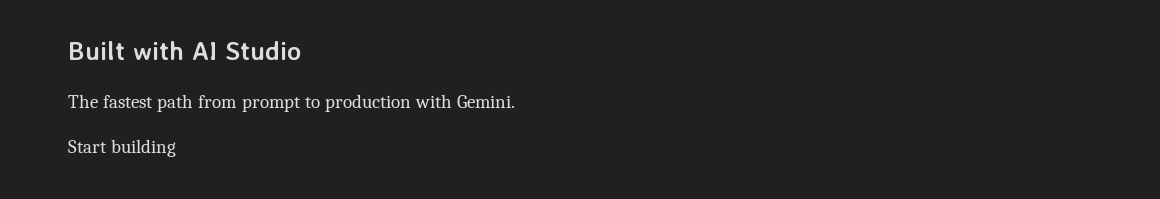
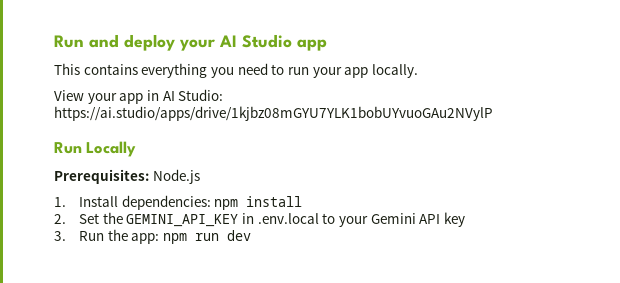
[68,41,301,60] [68,94,516,112] [68,139,177,157] Built with AI Studio // The fastest path from prompt to production with Gemini. // Start building -> [54,34,327,51] [54,63,418,78] [54,89,224,104] [54,106,493,121] [54,141,137,157] [54,169,200,184] [54,195,303,210] [54,212,466,227] [54,229,252,244] Run and deploy your AI Studio app // This contains everything you need to run your app locally. // View your app in AI Studio: https://ai.studio/apps/drive/1kjbz08mGYU7YLK1bobUYvuoGAu2NVylP // Run Locally // Prerequisites: Node.js // 1. Install dependencies: npm install // 2. Set the GEMINI_API_KEY in .env.local to your Gemini API key // 3. Run the app: npm run dev

